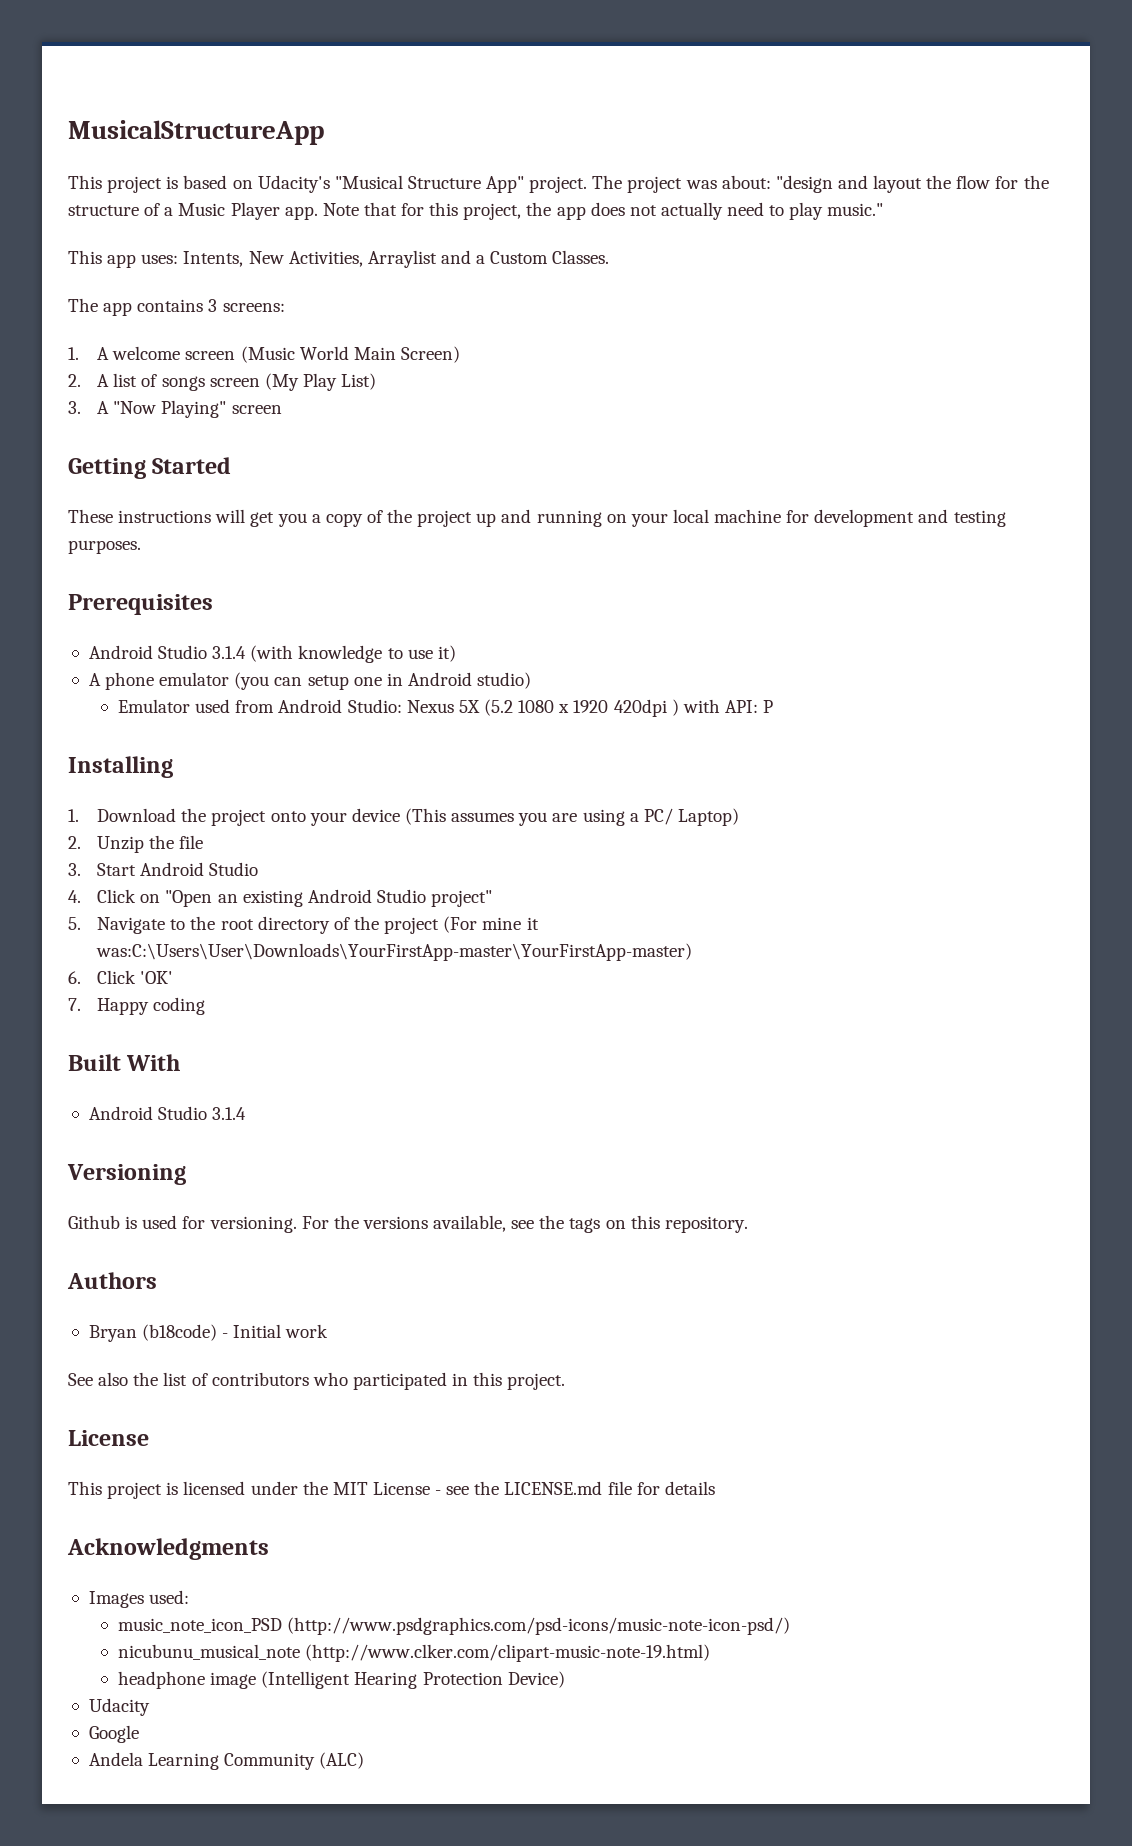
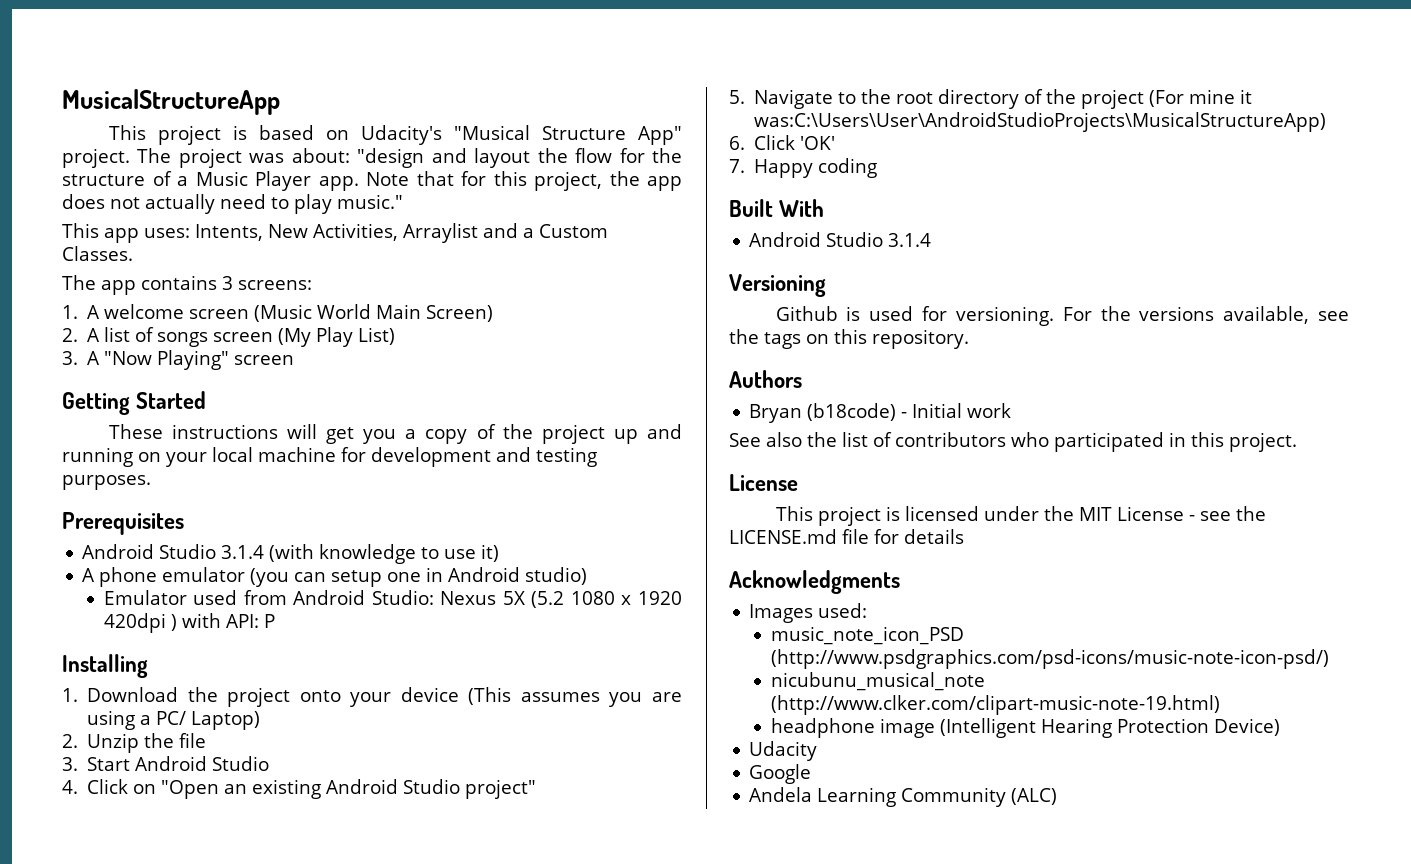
[96,943,693,961] was:C:\Users\User\Downloads\YourFirstApp-master\YourFirstApp-master) -> [754,112,1327,132] was:C:\Users\User\AndroidStudioProjects\MusicalStructureApp)

